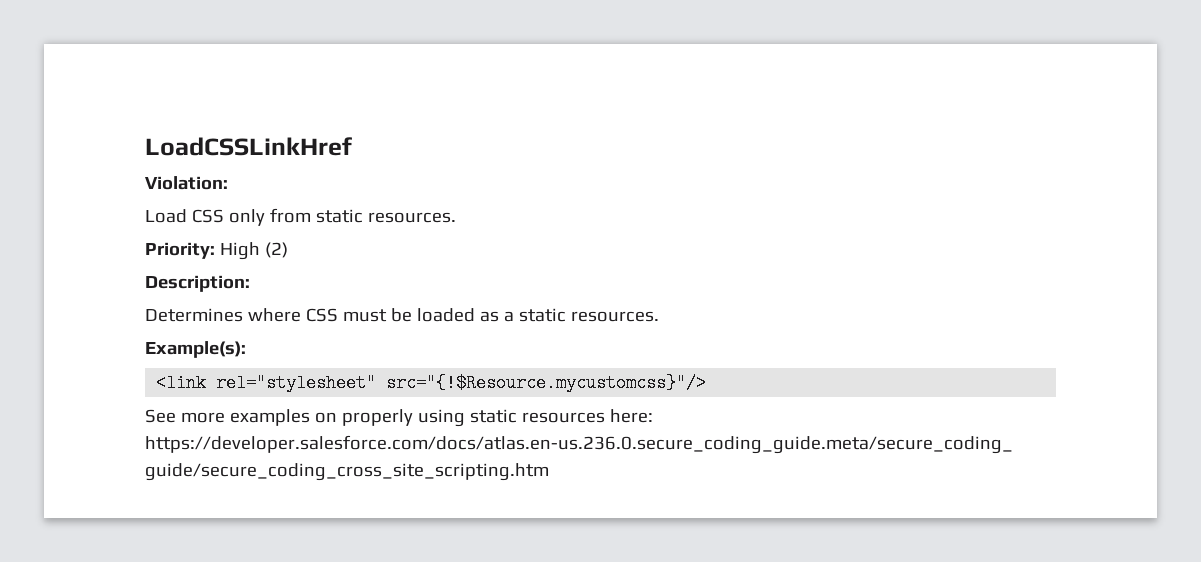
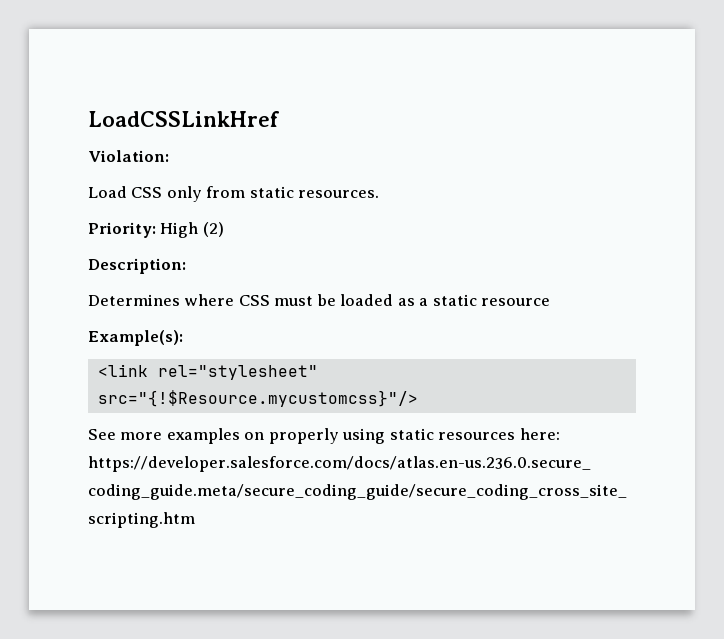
[570,311,659,322] resources. -> [481,298,551,306] resource

